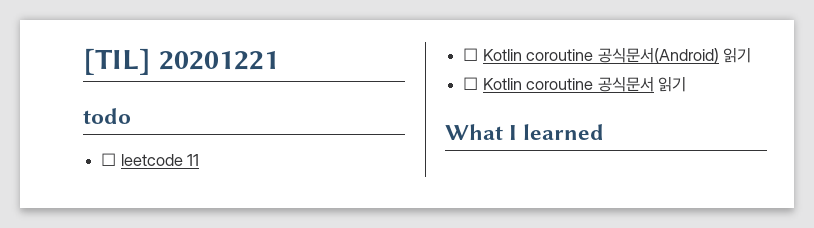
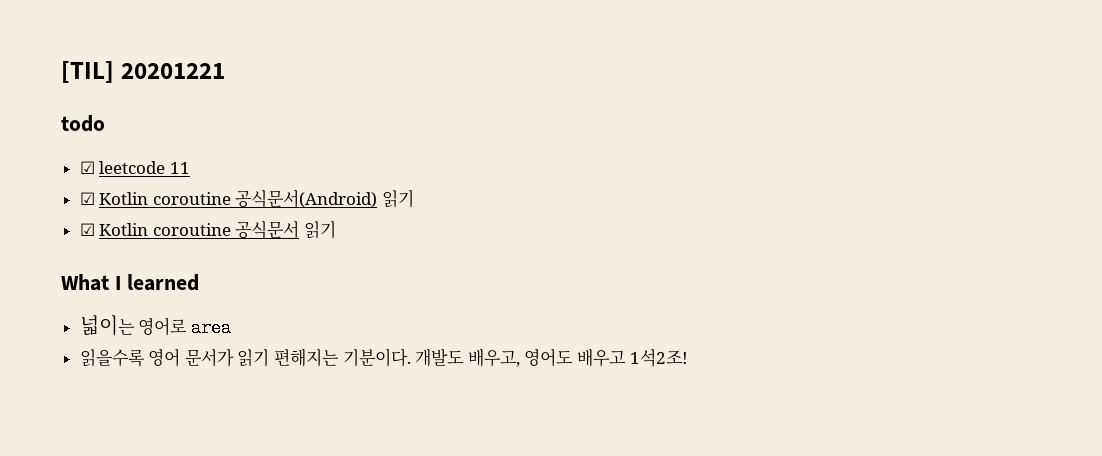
[101,153,117,166] ☐ -> [79,161,95,174] ☑
[463,48,479,61] ☐ -> [79,192,95,205] ☑
[463,77,479,90] ☐ -> [79,223,95,236] ☑
(605, 132) none -> [79,315,231,337] [79,348,688,367] // 넓이는 영어로 area // 읽을수록 영어 문서가 읽기 편해지는 기분이다. 개발도 배우고, 영어도 배우고 1석2조!

